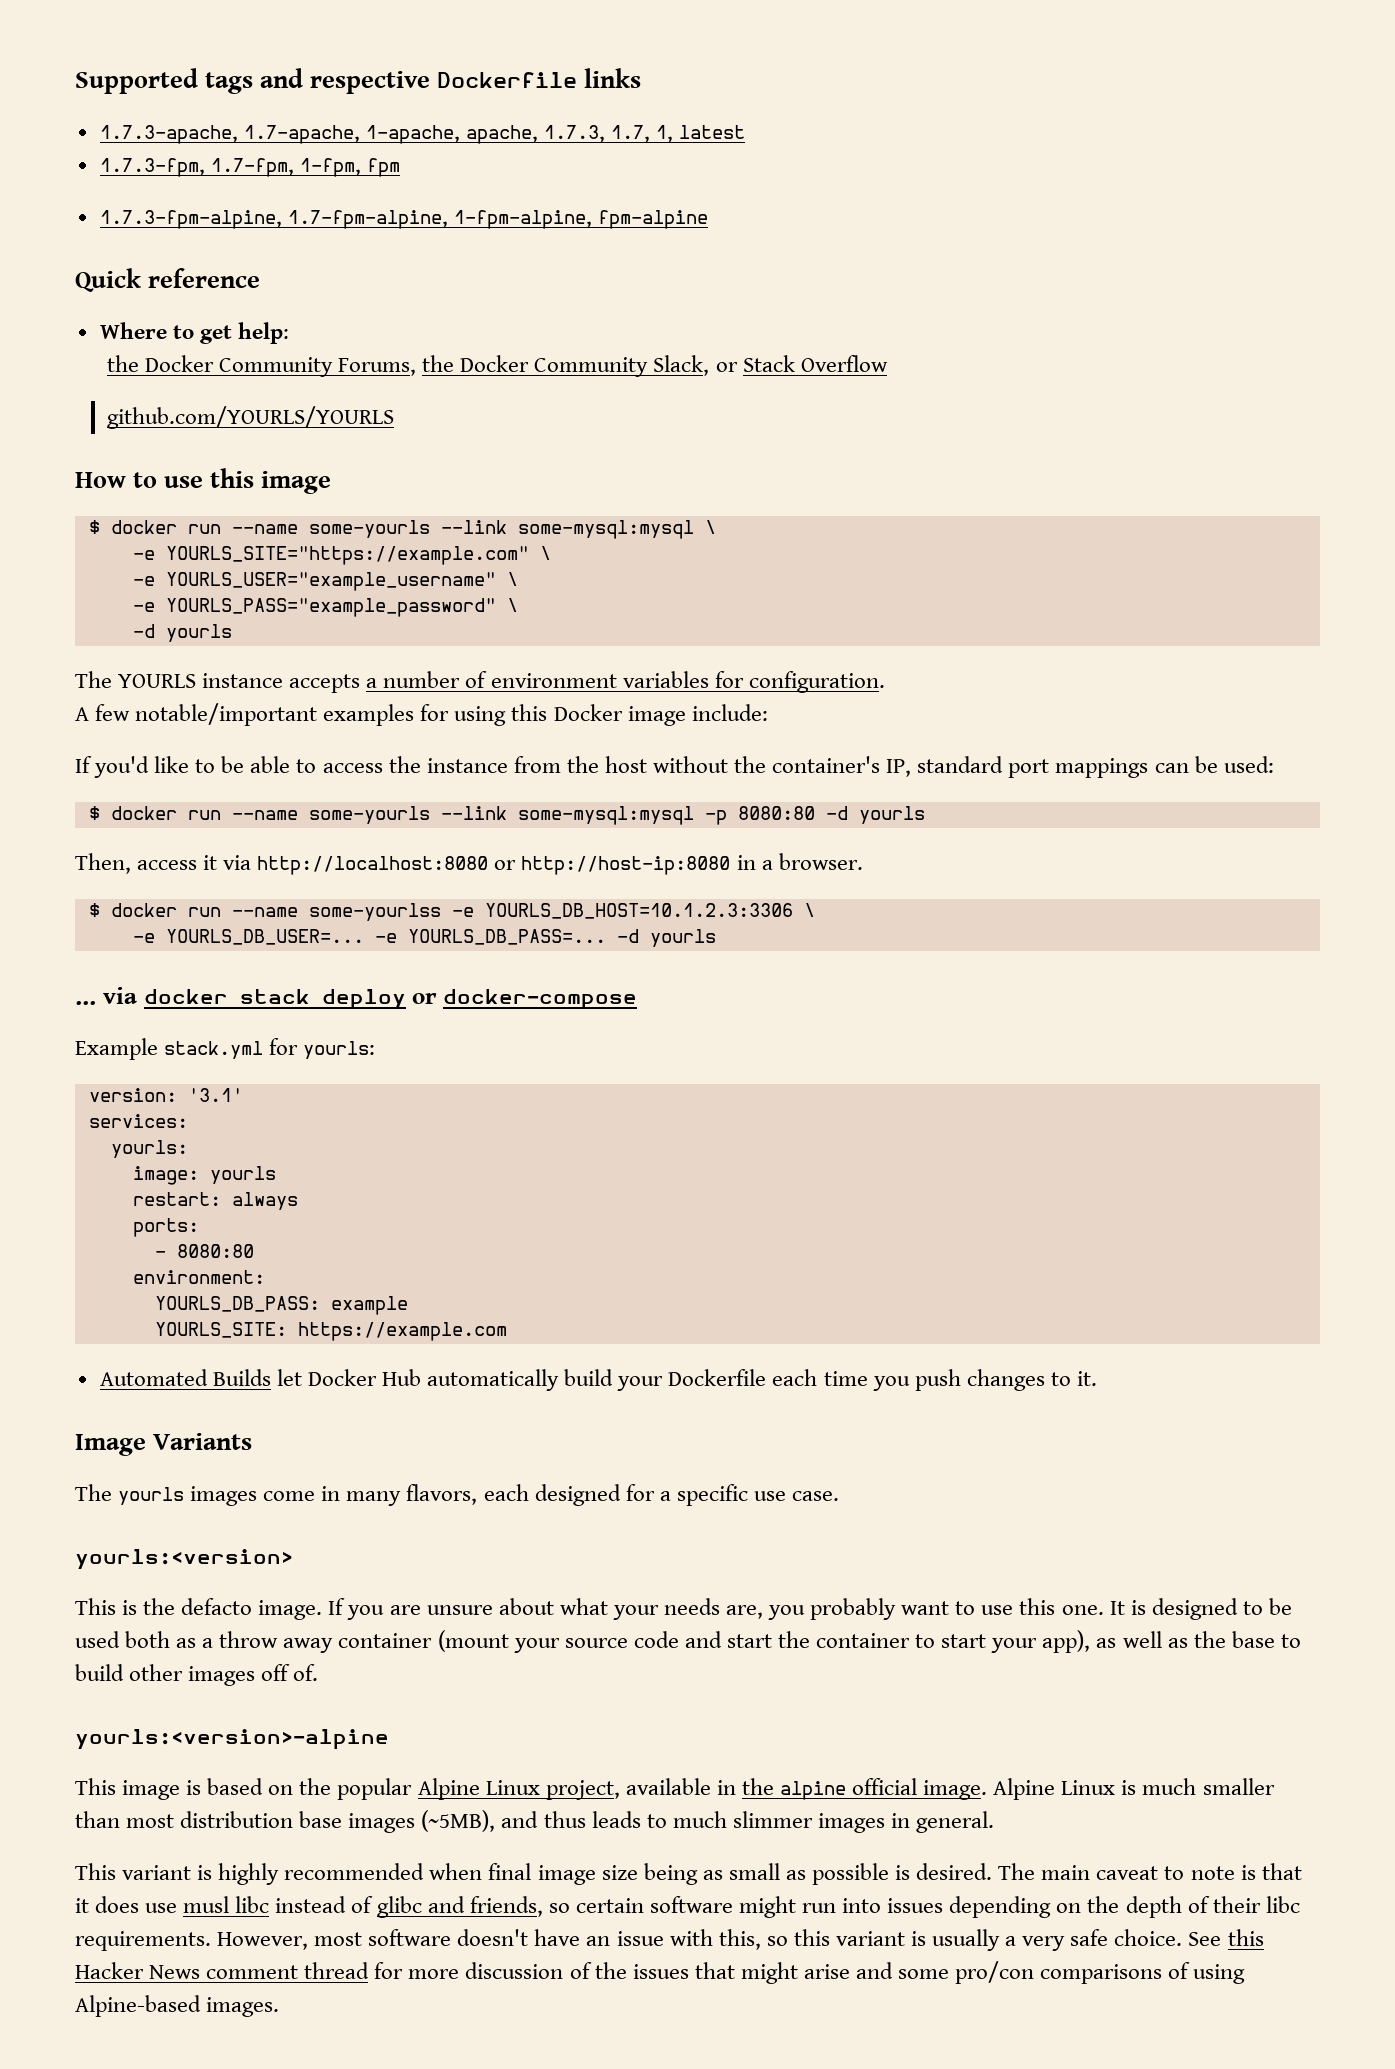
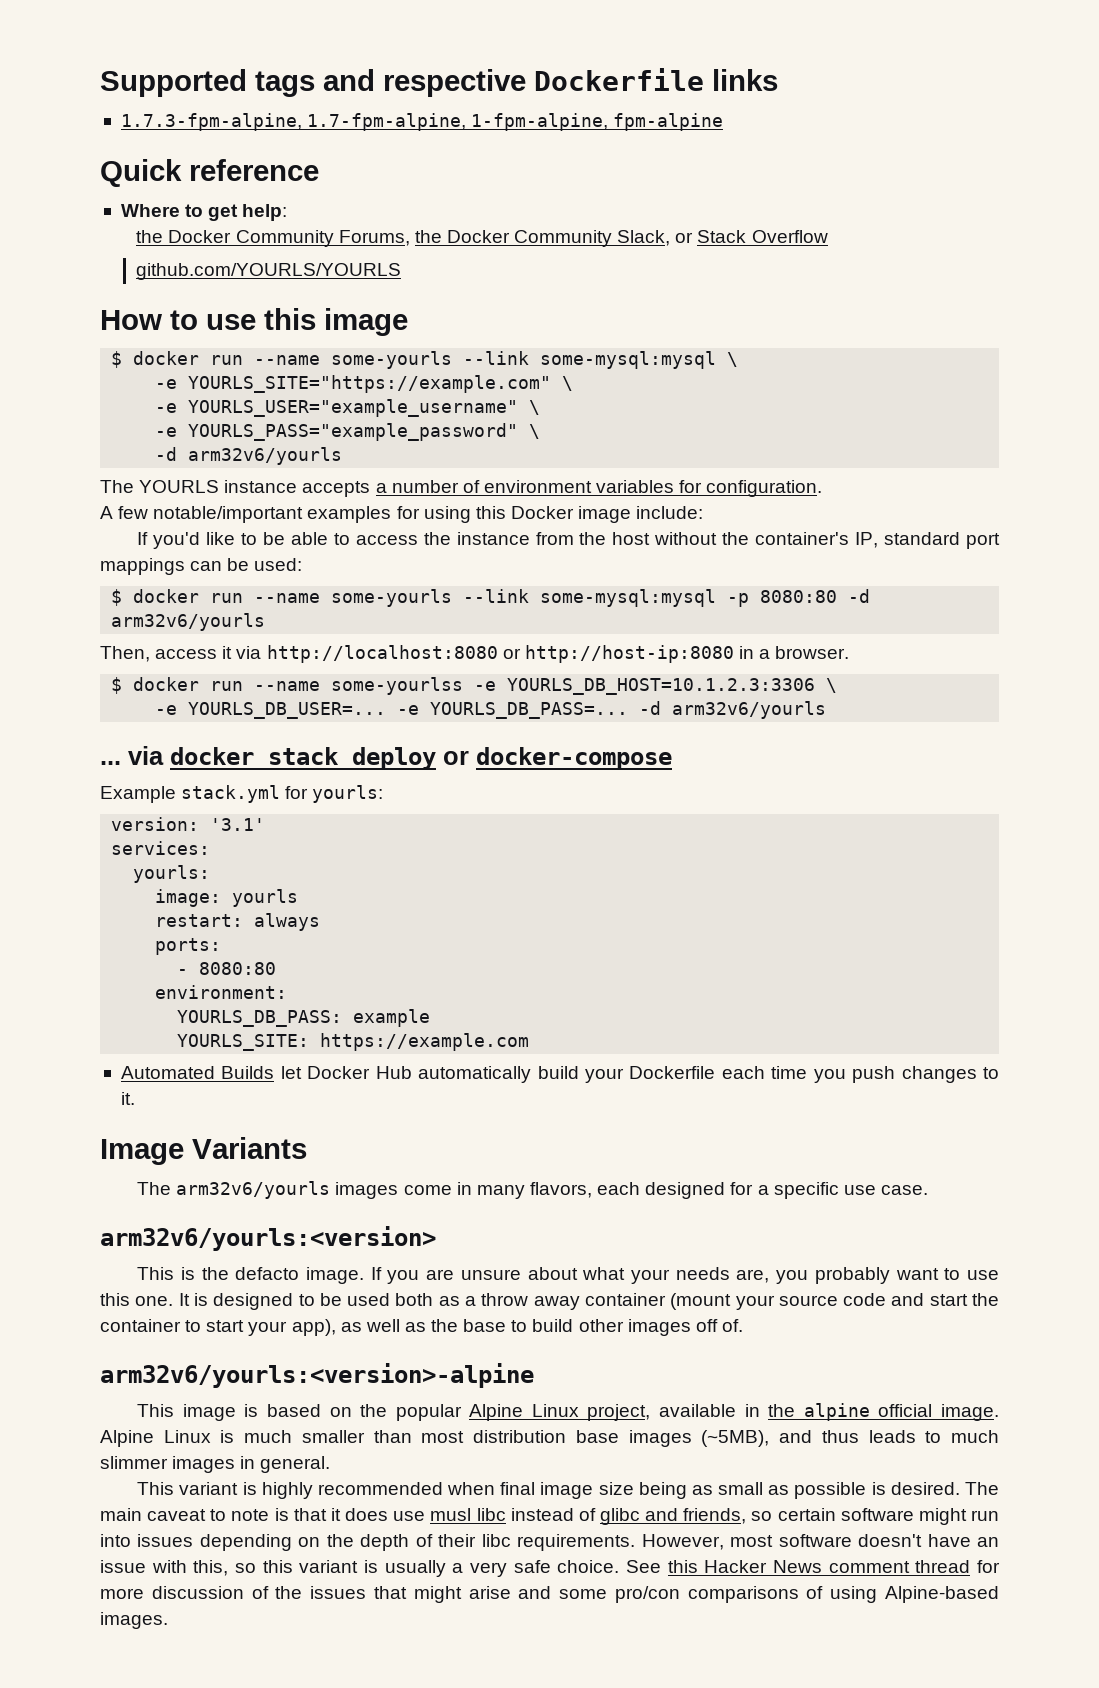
[99,125,746,144] [99,158,400,177] // 1.7.3-apache, 1.7-apache, 1-apache, apache, 1.7.3, 1.7, 1, latest // 1.7.3-fpm, 1.7-fpm, 1-fpm, fpm -> (778, 80) none
[165,624,232,642] yourls -> [188,447,343,465] arm32v6/yourls
[858,806,925,824] yourls -> [111,613,266,631] arm32v6/yourls
[649,929,716,947] yourls -> [672,701,827,719] arm32v6/yourls
[118,1487,185,1505] yourls -> [176,1181,331,1199] arm32v6/yourls
[75,1549,293,1570] yourls:<version> -> [100,1226,436,1251] arm32v6/yourls:<version>
[75,1729,389,1750] yourls:<version>-alpine -> [100,1363,534,1388] arm32v6/yourls:<version>-alpine

